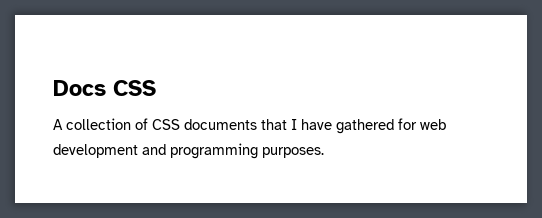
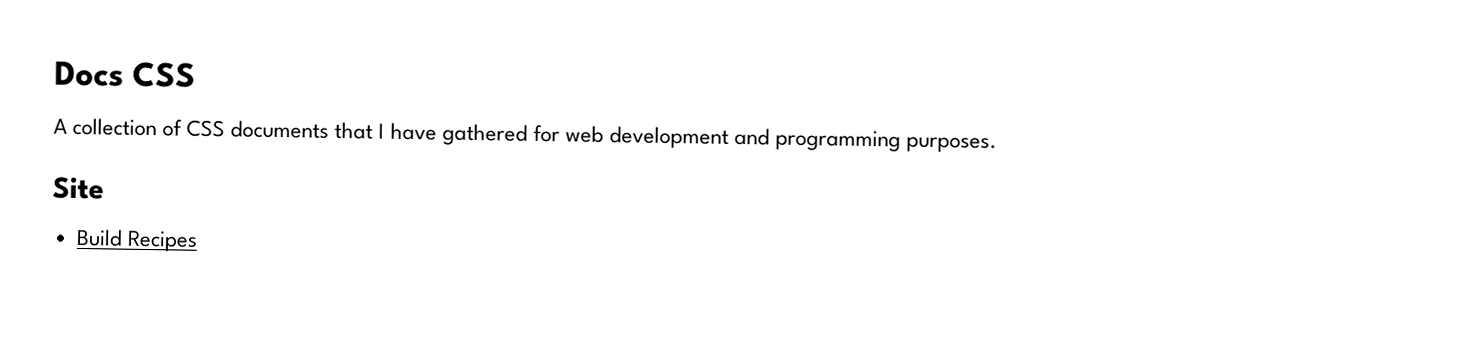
(324, 152) none -> [52,176,104,200] [75,228,198,252] // Site // Build Recipes

